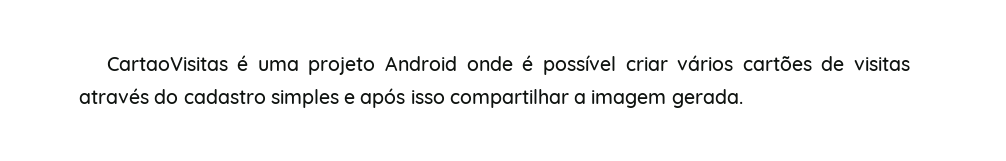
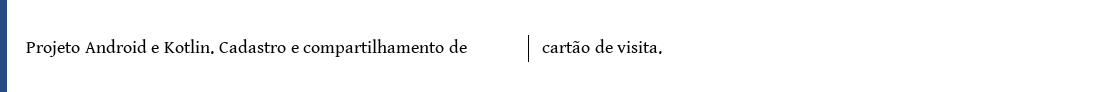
[106,55,910,75] [79,88,743,108] CartaoVisitas é uma projeto Android onde é possível criar vários cartões de visitas através do cadastro simples e após isso compartilhar a imagem gerada. -> [26,39,663,57] Projeto Android e Kotlin. Cadastro e compartilhamento de cartão de visita.

